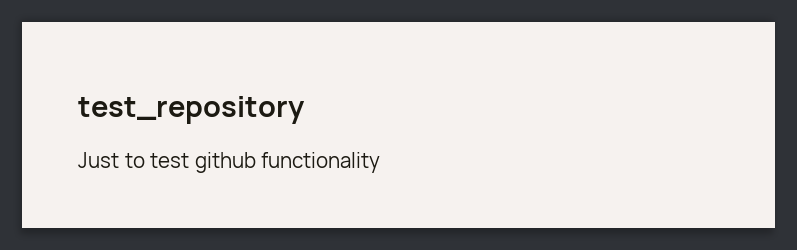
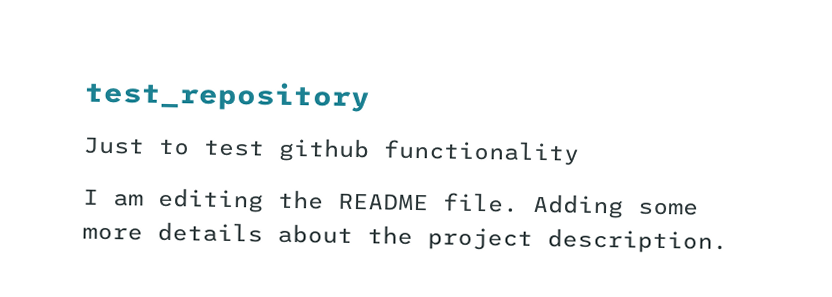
(381, 162) none -> [83,187,699,219] [82,221,728,255] // I am editing the README file. Adding some more details about the project description.

